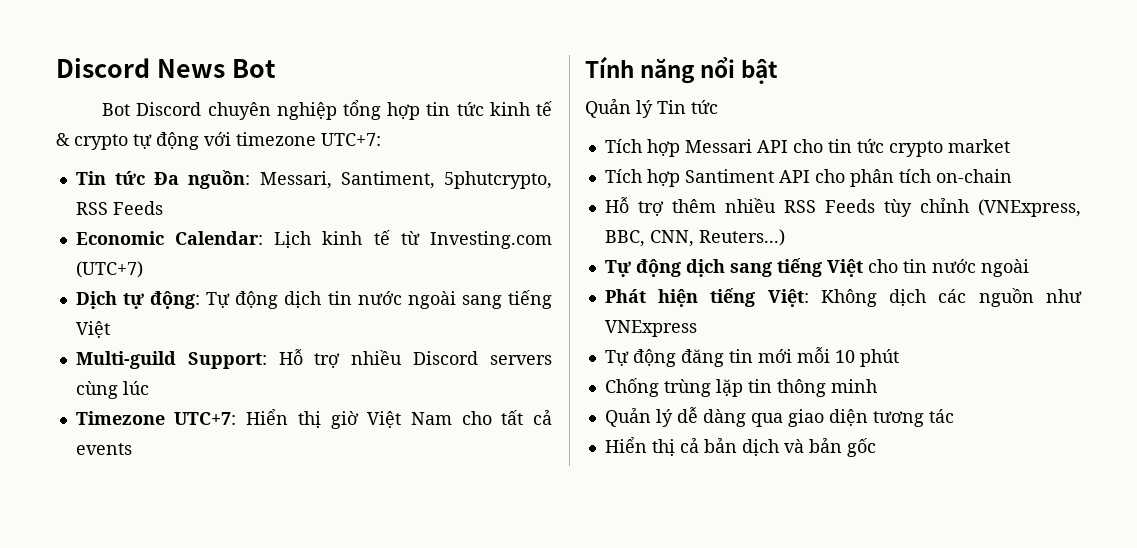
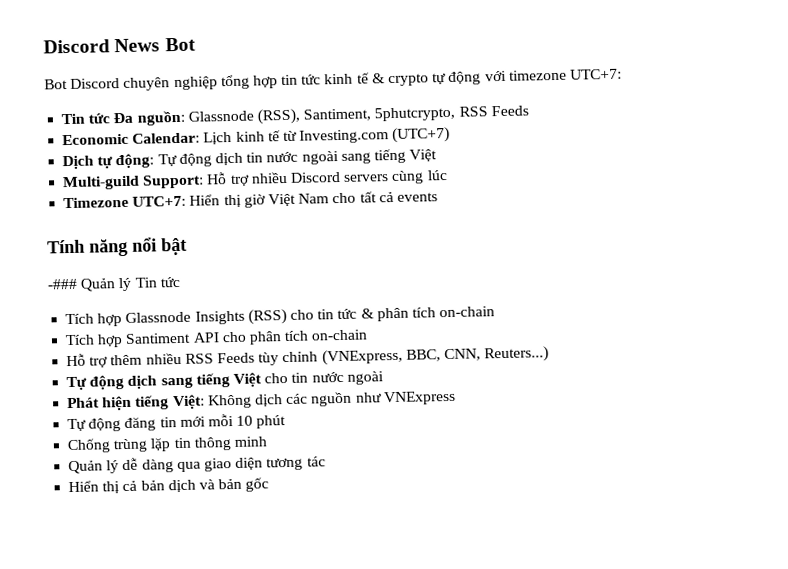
[259,171,332,189] Messari, -> [187,108,301,125] Glassnode (RSS),
(779, 71) none -> [47,278,78,290] -###
[684,139,1010,157] Messari API cho tin tức crypto market -> [125,306,496,325] Glassnode Insights (RSS) cho tin tức & phân tích on-chain

